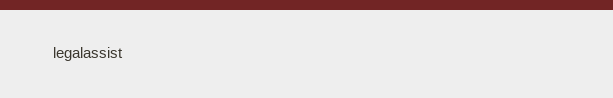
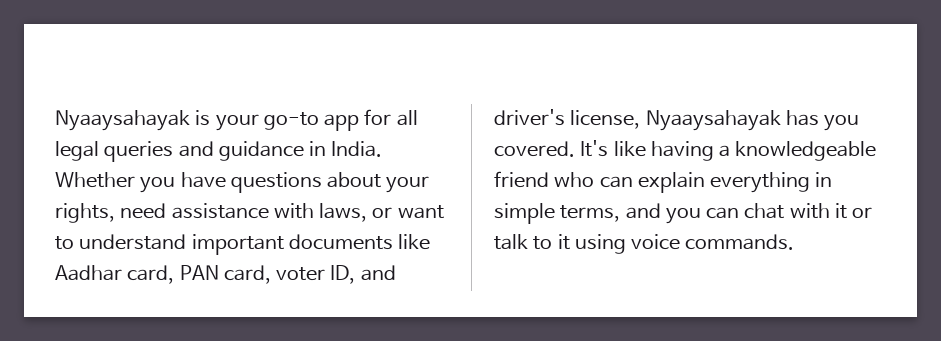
[53,47,123,61] legalassist -> [55,109,418,131] [55,141,383,162] [55,172,430,193] [55,203,444,223] [55,234,431,255] [55,265,396,284] [494,109,860,131] [494,140,877,161] [494,171,833,193] [494,203,873,224] [494,234,795,254] Nyaaysahayak is your go-to app for all legal queries and guidance in India. Whether you have questions about your rights, need assistance with laws, or want to understand important documents like Aadhar card, PAN card, voter ID, and driver's license, Nyaaysahayak has you covered. It's like having a knowledgeable friend who can explain everything in simple terms, and you can chat with it or talk to it using voice commands.

